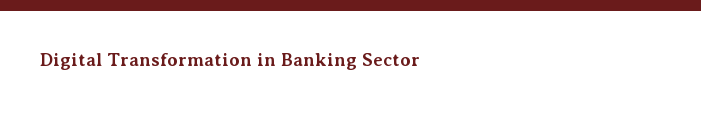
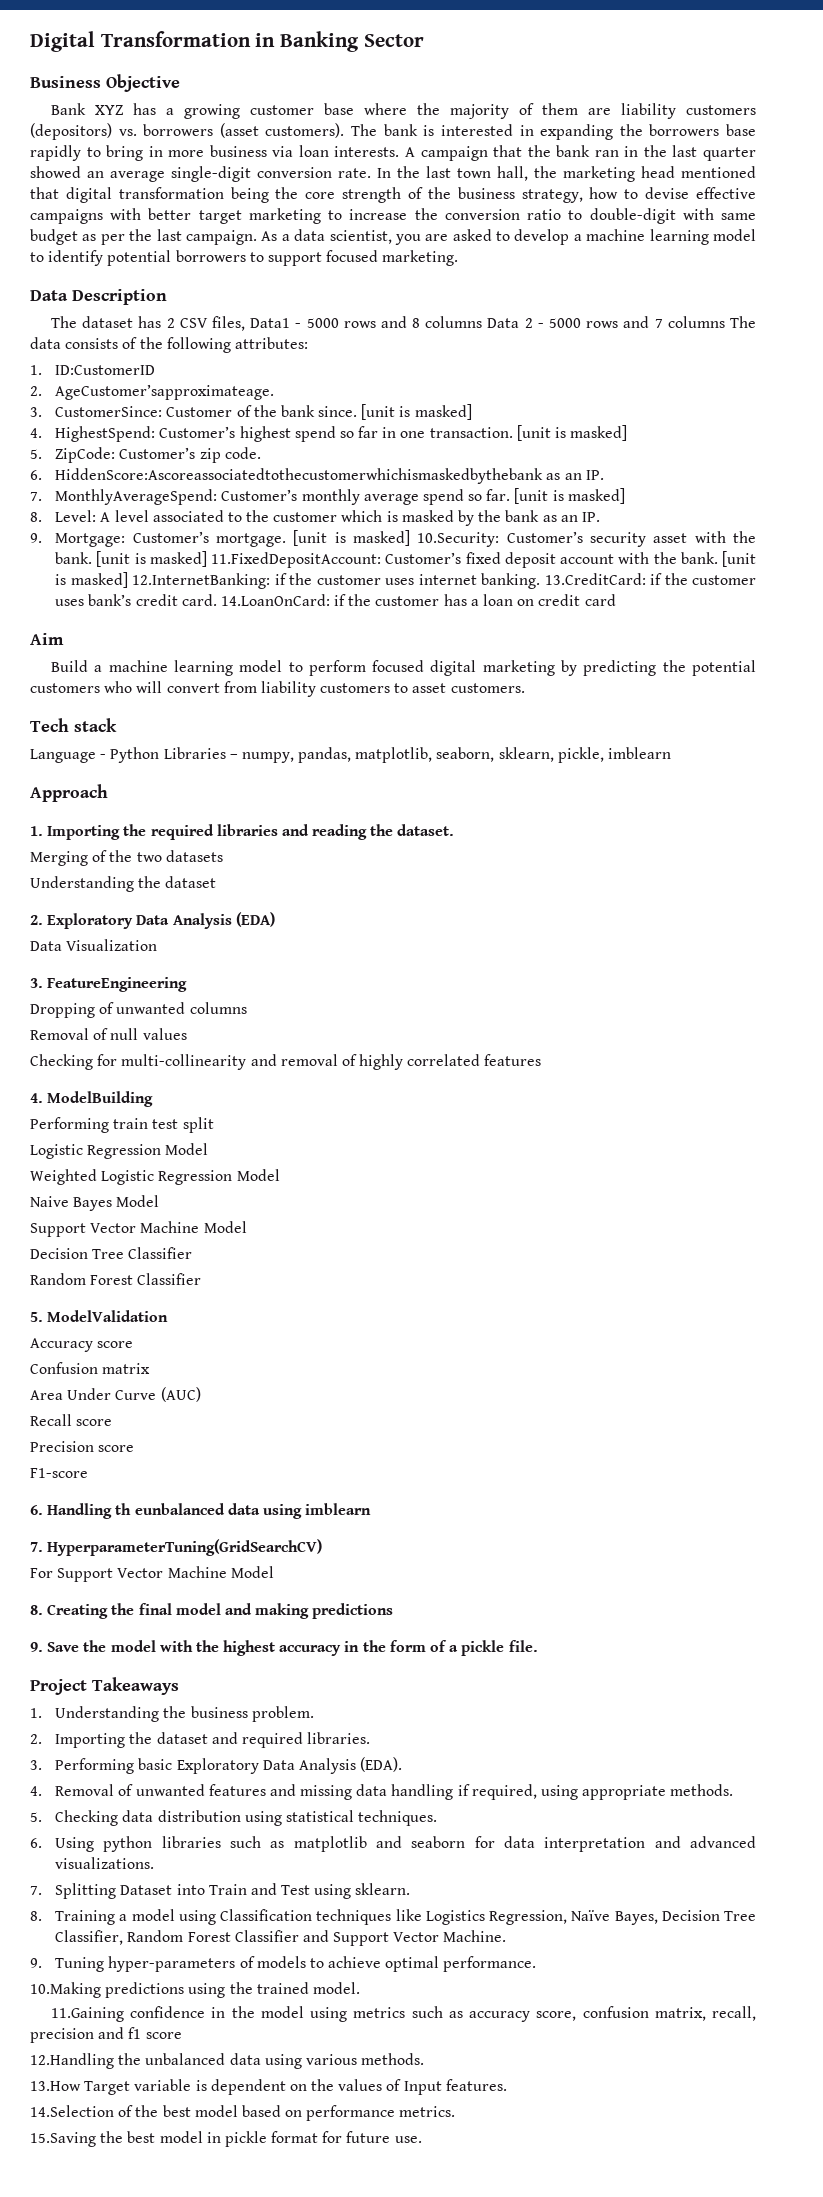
(420, 59) none -> [30,74,180,92] [50,103,756,119] [30,123,757,140] [30,145,756,161] [30,166,756,182] [30,187,756,203] [30,208,757,224] [30,229,757,245] [30,250,459,266] [30,289,167,305] [50,316,756,331] [30,337,308,353] [30,365,156,375] [30,384,275,400] [30,404,472,420] [30,425,628,442] [30,447,261,463] [30,468,604,484] [30,488,625,505] [30,510,600,526] [30,530,756,547] [55,551,756,568] [55,572,756,589] [55,594,616,606] [30,633,64,645] [50,660,756,676] [30,681,525,697] [30,718,117,732] [30,747,672,763] [30,784,108,802] [30,824,455,840] [30,850,223,866] [30,876,217,892] [30,912,275,929] [30,939,158,951] [30,977,188,992] [30,1002,247,1018] [30,1028,187,1040] [30,1054,542,1070] [30,1091,154,1107] [30,1117,214,1133] [30,1143,209,1159] [30,1169,280,1185] [30,1195,160,1211] [30,1221,247,1237] [30,1247,193,1259] [30,1273,202,1285] [30,1310,169,1322] [30,1338,134,1352] [30,1362,151,1374] [30,1387,201,1402] [30,1414,113,1426] [30,1441,135,1452] [30,1468,88,1478] [30,1503,372,1519] [30,1539,323,1556] [30,1566,274,1582] [30,1603,394,1619] [30,1640,538,1656] [30,1677,179,1695] [30,1706,314,1722] [30,1732,371,1748] [30,1757,403,1774] [30,1784,734,1800] [30,1810,438,1826] [30,1836,757,1852] [55,1857,155,1869] [30,1883,411,1899] [30,1909,756,1925] [55,1930,507,1946] [30,1956,537,1972] [30,1982,360,1998] [50,2006,756,2022] [30,2027,182,2043] [30,2053,425,2069] [30,2079,507,2095] [30,2105,456,2121] [30,2131,422,2147] // Business Objective // Bank XYZ has a growing customer base where the majority of them are liability customers (depositors) vs. borrowers (asset customers). The bank is interested in expanding the borrowers base rapidly to bring in more business via loan interests. A campaign that the bank ran in the last quarter showed an average single-digit conversion rate. In the last town hall, the marketing head mentioned that digital transformation being the core strength of the business strategy, how to devise effective campaigns with better target marketing to increase the conversion ratio to double-digit with same budget as per the last campaign. As a data scientist, you are asked to develop a machine learning model to identify potential borrowers to support focused marketing. // Data Description // The dataset has 2 CSV files, Data1 - 5000 rows and 8 columns Data 2 - 5000 rows and 7 columns The data consists of the following attributes: // 1. ID:CustomerID // 2. AgeCustomer’sapproximateage. // 3. CustomerSince: Customer of the bank since. [unit is masked] // 4. HighestSpend: Customer’s highest spend so far in one transaction. [unit is masked] // 5. ZipCode: Customer’s zip code. // 6. HiddenScore:Ascoreassociatedtothecustomerwhichismaskedbythebank as an IP. // 7. MonthlyAverageSpend: Customer’s monthly average spend so far. [unit is masked] // 8. Level: A level associated to the customer which is masked by the bank as an IP. // 9. Mortgage: Customer’s mortgage. [unit is masked] 10.Security: Customer’s security asset with the bank. [unit is masked] 11.FixedDepositAccount: Customer’s fixed deposit account with the bank. [unit is masked] 12.InternetBanking: if the customer uses internet banking. 13.CreditCard: if the customer uses bank’s credit card. 14.LoanOnCard: if the customer has a loan on credit card // Aim // Build a machine learning model to perform focused digital marketing by predicting the potential customers who will convert from liability customers to asset customers. // Tech stack // Language - Python Libraries – numpy, pandas, matplotlib, seaborn, sklearn, pickle, imblearn // Approach // 1. Importing the required libraries and reading the dataset. // Merging of the two datasets // Understanding the dataset // 2. Exploratory Data Analysis (EDA) // Data Visualization // 3. FeatureEngineering // Dropping of unwanted columns // Removal of null values // Checking for multi-collinearity and removal of highly correlated features // 4. ModelBuilding // Performing train test split // Logistic Regression Model // Weighted Logistic Regression Model // Naive Bayes Model // Support Vector Machine Model // Decision Tree Classifier // Random Forest Classifier // 5. ModelValidation // Accuracy score // Confusion matrix // Area Under Curve (AUC) // Recall score // Precision score // F1-score // 6. Handling th eunbalanced data using imblearn // 7. HyperparameterTuning(GridSearchCV) // For Support Vector Machine Model // 8. Creating the final model and making predictions // 9. Save the model with the highest accuracy in the form of a pickle file. // Project Takeaways // 1. Understanding the business problem. // 2. Importing the dataset and required libraries. // 3. Performing basic Exploratory Data Analysis (EDA). // 4. Removal of unwanted features and missing data handling if required, using appropriate methods. // 5. Checking data distribution using statistical techniques. // 6. Using python libraries such as matplotlib and seaborn for data interpretation and advanced visualizations. // 7. Splitting Dataset into Train and Test using sklearn. // 8. Training a model using Classification techniques like Logistics Regression, Naïve Bayes, Decision Tree Classifier, Random Forest Classifier and Support Vector Machine. // 9. Tuning hyper-parameters of models to achieve optimal performance. // 10.Making predictions using the trained model. // 11.Gaining confidence in the model using metrics such as accuracy score, confusion matrix, recall, precision and f1 score // 12.Handling the unbalanced data using various methods. // 13.How Target variable is dependent on the values of Input features. // 14.Selection of the best model based on performance metrics. // 15.Saving the best model in pickle format for future use.

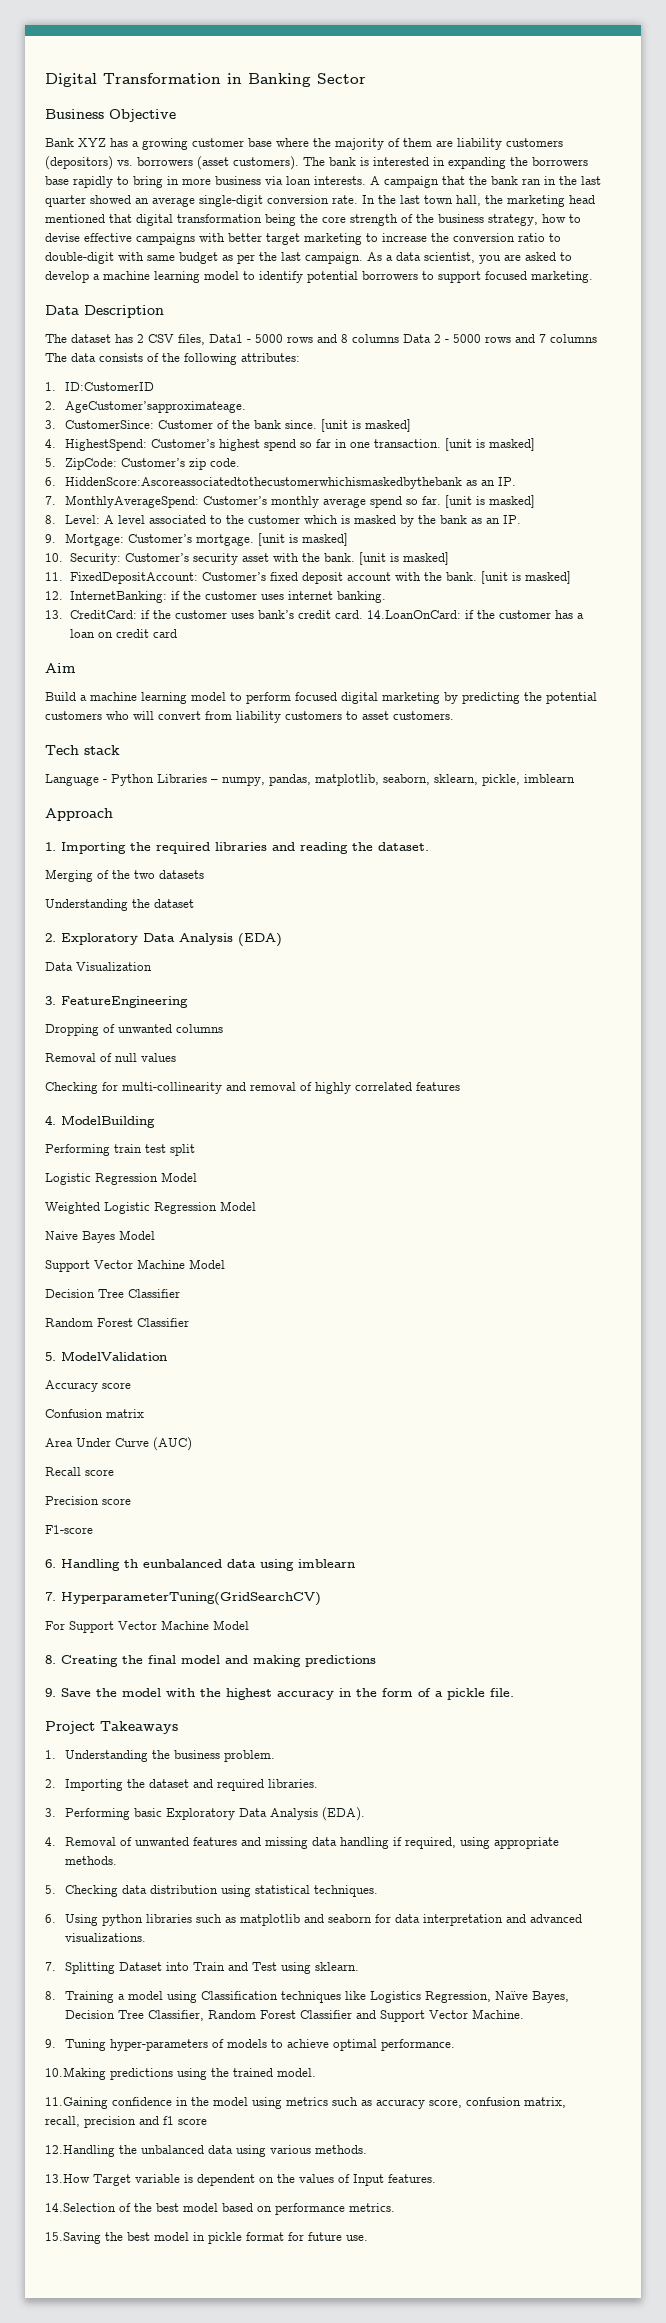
[417,532,500,547] 10.Security: -> [45,553,121,565] // 10. Security:
[211,552,382,568] 11.FixedDepositAccount: -> [45,572,198,584] // 11. FixedDepositAccount:
[132,573,271,589] 12.InternetBanking: -> [45,591,167,603] // 12. InternetBanking:
[544,573,646,585] 13.CreditCard: -> [45,610,137,619] // 13. CreditCard:

